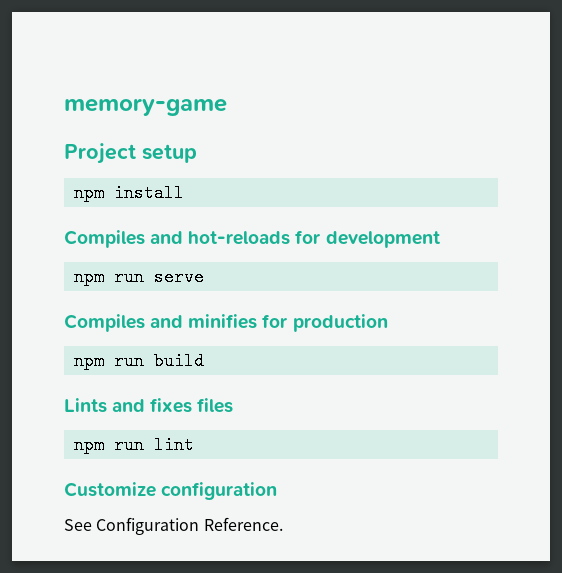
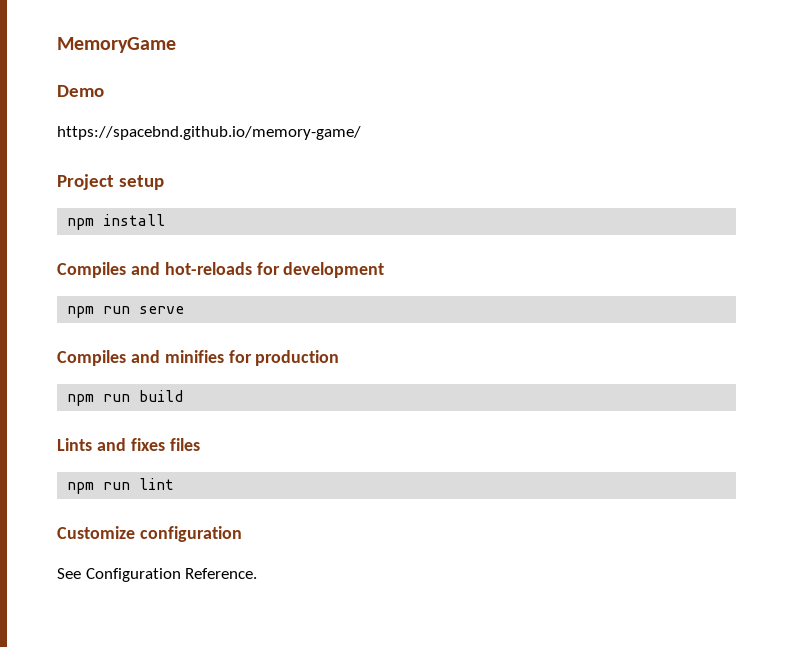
[64,98,227,116] memory-game -> [57,37,176,53] [57,85,104,97] [57,126,361,140] MemoryGame // Demo // https://spacebnd.github.io/memory-game/

